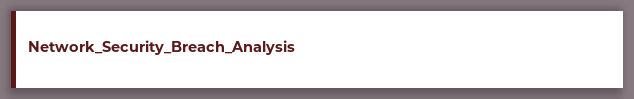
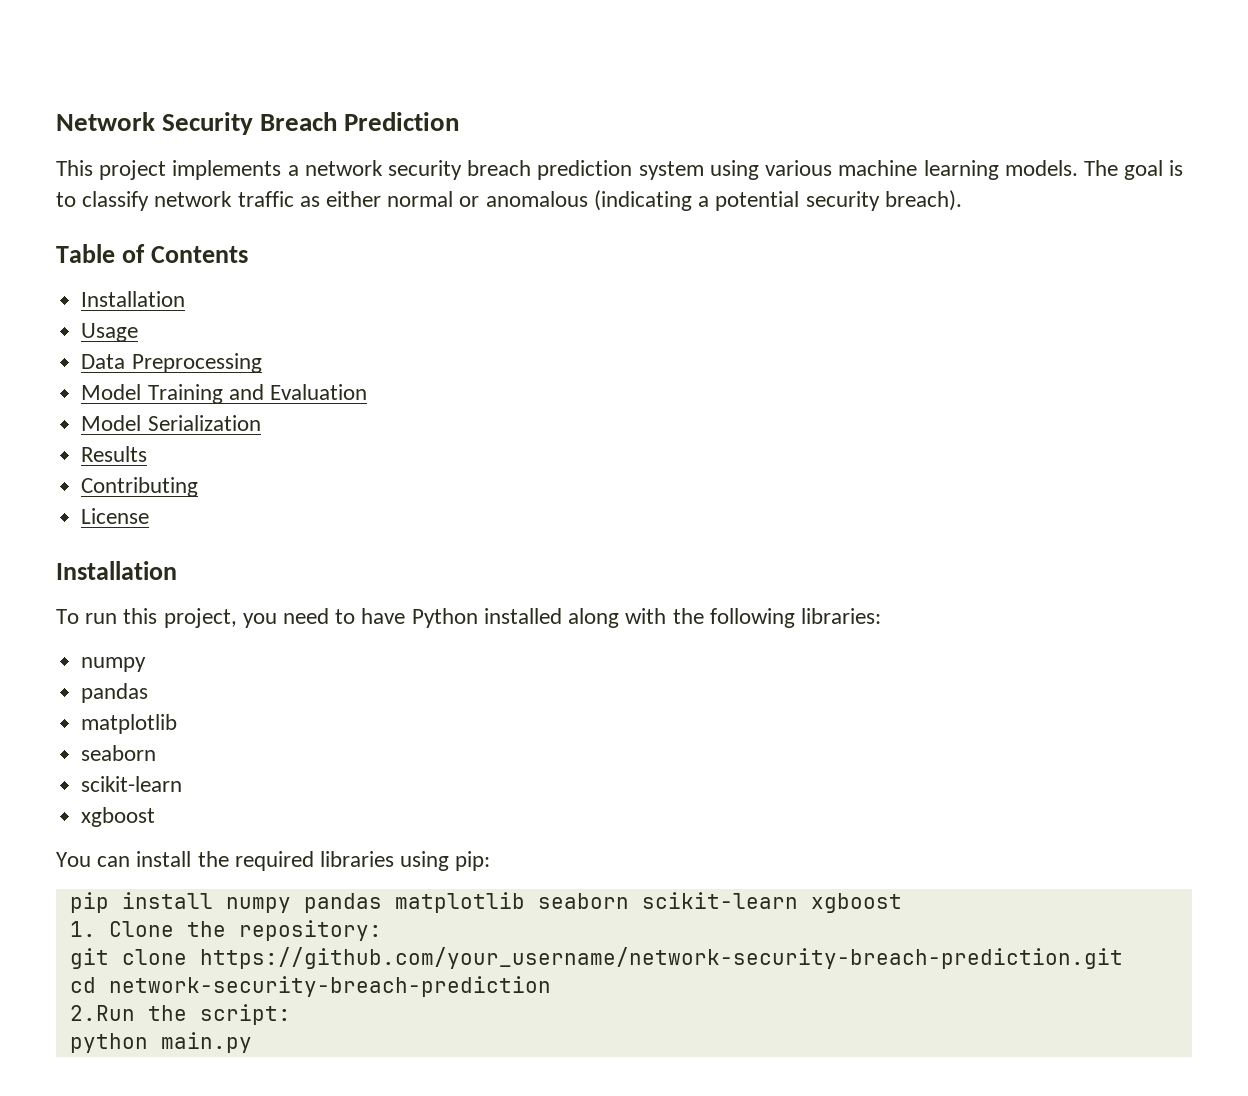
[28,40,295,55] Network_Security_Breach_Analysis -> [56,112,460,135] [56,160,1184,180] [56,190,962,211] [56,244,248,263] [81,291,186,307] [81,323,139,342] [81,353,262,373] [81,384,367,404] [81,415,261,431] [81,446,148,462] [81,477,199,497] [81,508,150,524] [56,561,177,580] [56,608,881,628] [81,657,147,672] [81,683,149,703] [81,714,178,734] [81,745,157,761] [81,776,183,792] [81,807,156,827] [56,851,491,871] [69,892,902,913] [69,920,382,941] [69,947,1123,969] [69,976,551,997] [69,1004,291,1025] [69,1032,252,1053] Network Security Breach Prediction // This project implements a network security breach prediction system using various machine learning models. The goal is to classify network traffic as either normal or anomalous (indicating a potential security breach). // Table of Contents // Installation // Usage // Data Preprocessing // Model Training and Evaluation // Model Serialization // Results // Contributing // License // Installation // To run this project, you need to have Python installed along with the following libraries: // numpy // pandas // matplotlib // seaborn // scikit-learn // xgboost // You can install the required libraries using pip: // pip install numpy pandas matplotlib seaborn scikit-learn xgboost // 1. Clone the repository: // git clone https://github.com/your_username/network-security-breach-prediction.git // cd network-security-breach-prediction // 2.Run the script: // python main.py

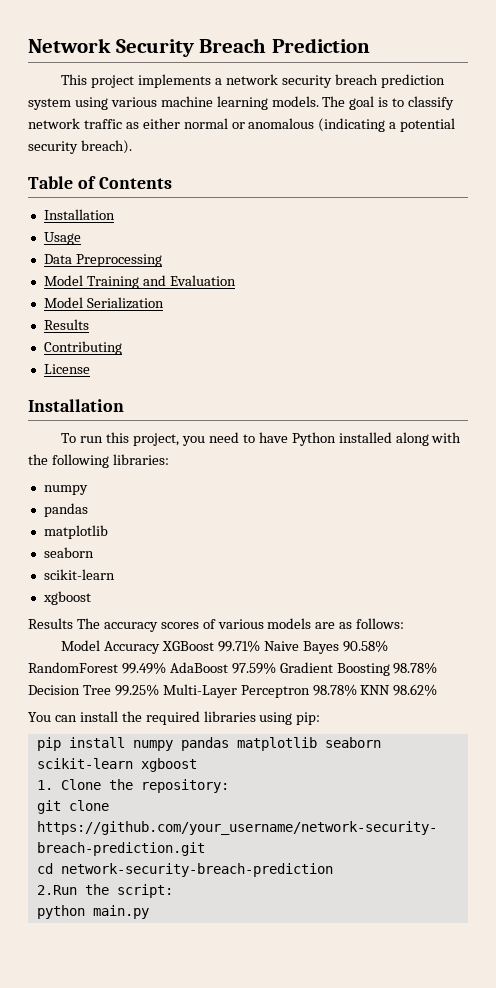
(156, 817) none -> [28,618,405,632] [61,640,388,654] [28,662,438,676] [28,684,438,698] // Results The accuracy scores of various models are as follows: // Model Accuracy XGBoost 99.71% Naive Bayes 90.58% RandomForest 99.49% AdaBoost 97.59% Gradient Boosting 98.78% Decision Tree 99.25% Multi-Layer Perceptron 98.78% KNN 98.62%

